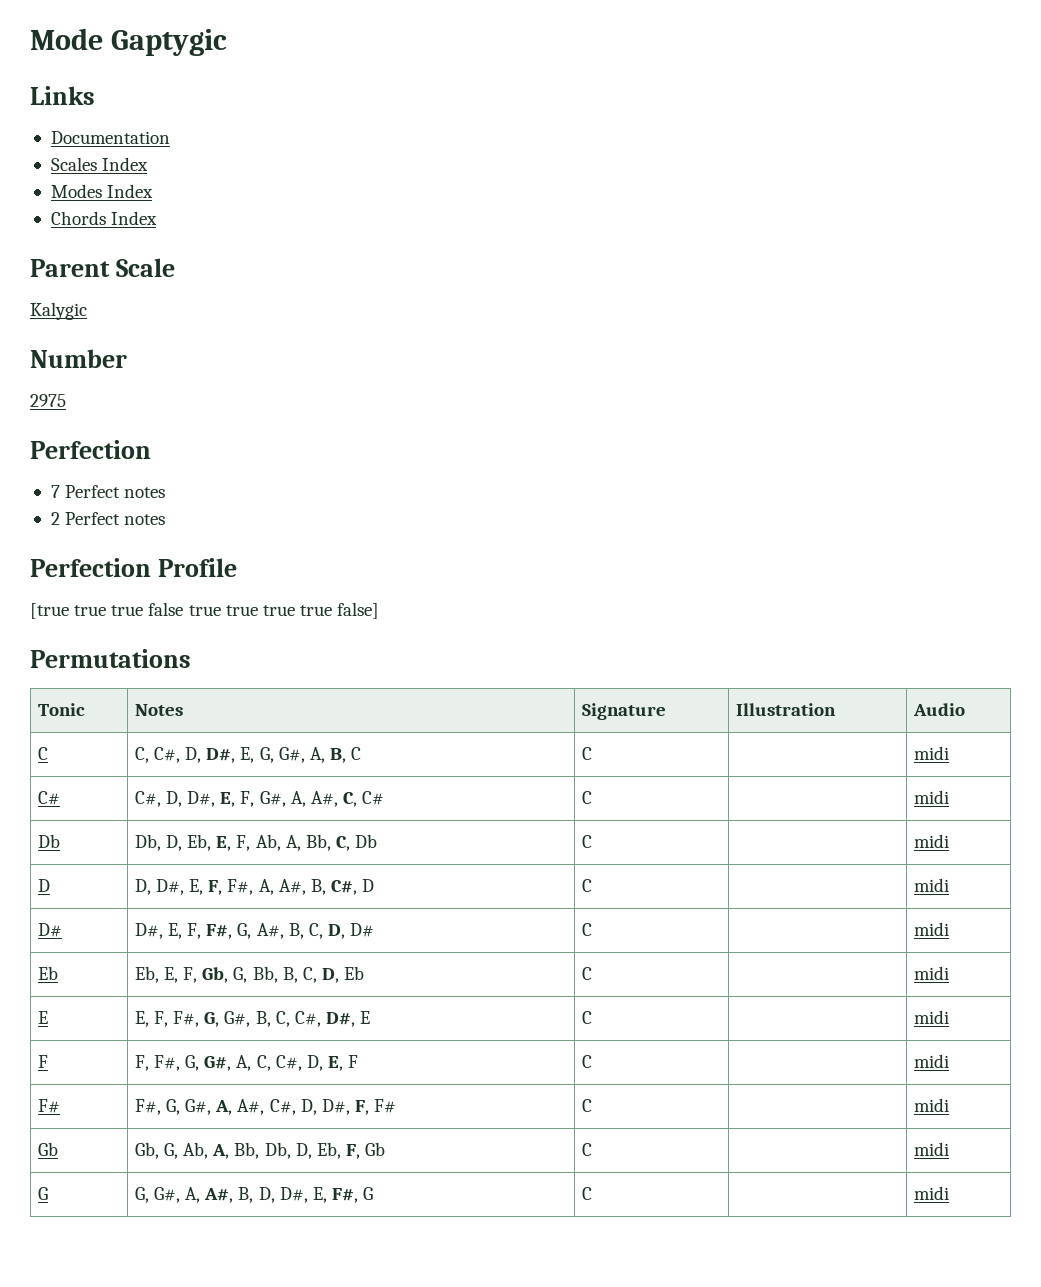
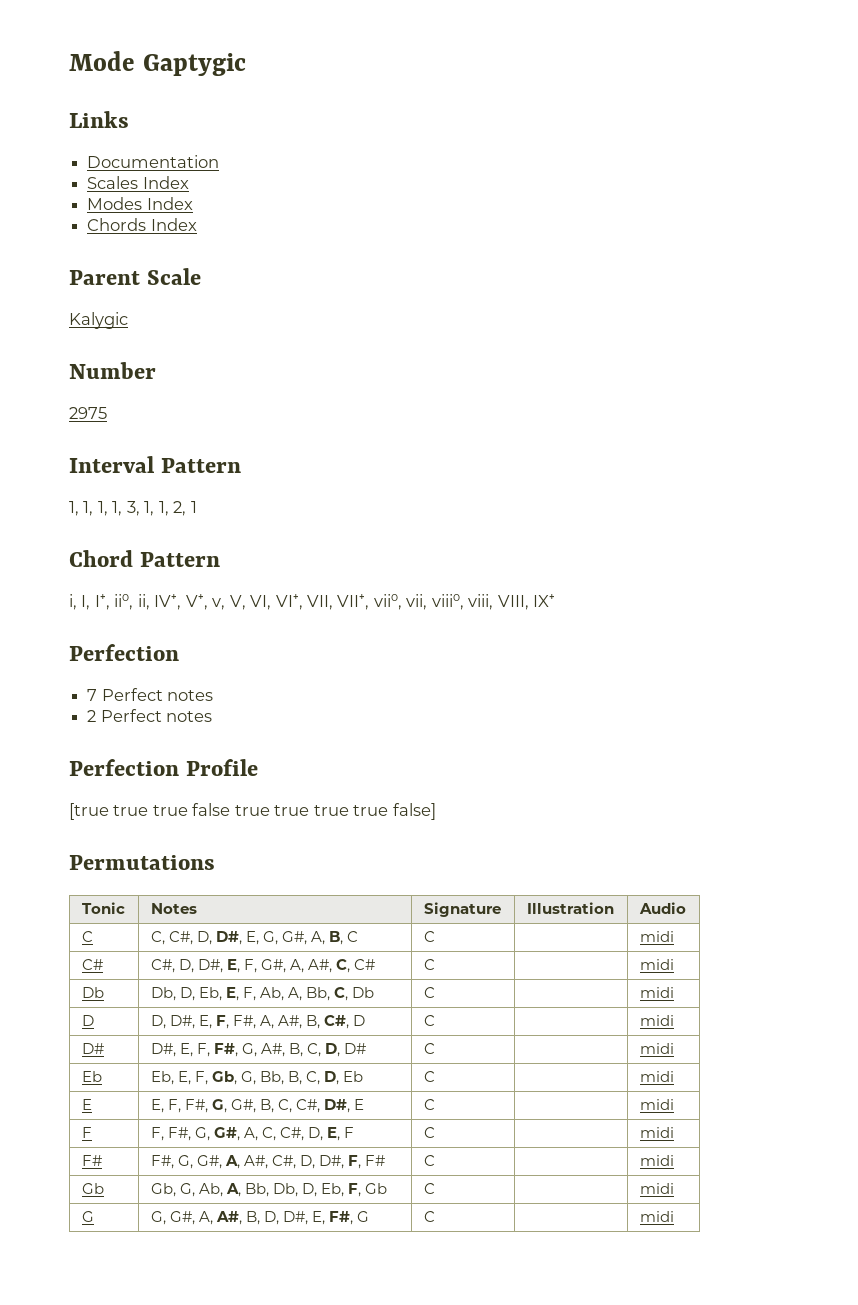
(66, 400) none -> [69,456,241,473] [69,501,197,516] [69,550,220,567] [69,594,556,610] // Interval Pattern // 1, 1, 1, 1, 3, 1, 1, 2, 1 // Chord Pattern // i, I, I⁺, ii⁰, ii, IV⁺, V⁺, v, V, VI, VI⁺, VII, VII⁺, vii⁰, vii, viii⁰, viii, VIII, IX⁺

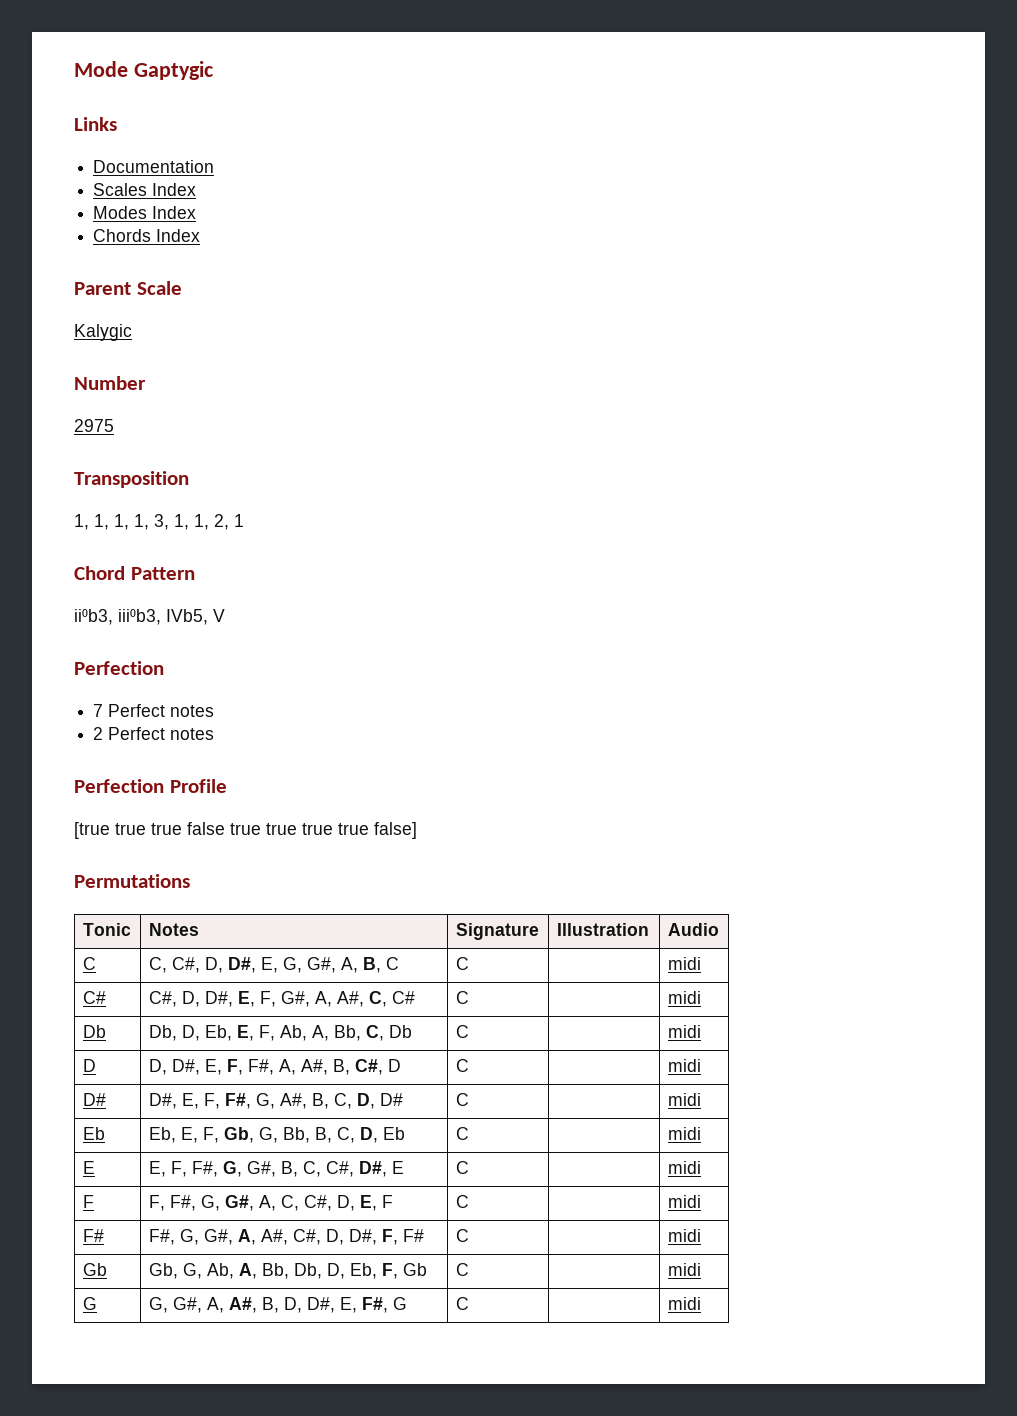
[69,456,241,473] Interval Pattern -> [74,471,189,488] Transposition
[69,594,556,610] i, I, I⁺, ii⁰, ii, IV⁺, V⁺, v, V, VI, VI⁺, VII, VII⁺, vii⁰, vii, viii⁰, viii, VIII, IX⁺ -> [74,609,225,625] ii⁰b3, iii⁰b3, IVb5, V

